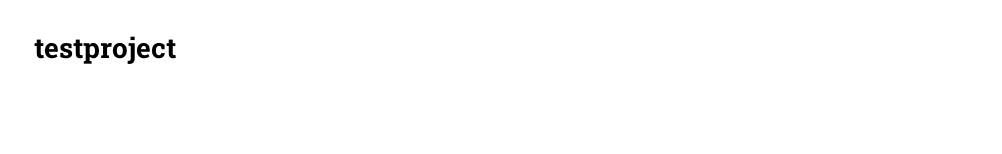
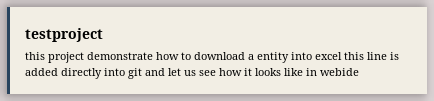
(176, 50) none -> [25,52,399,63] [25,68,359,79] // this project demonstrate how to download a entity into excel this line is added directly into git and let us see how it looks like in webide

